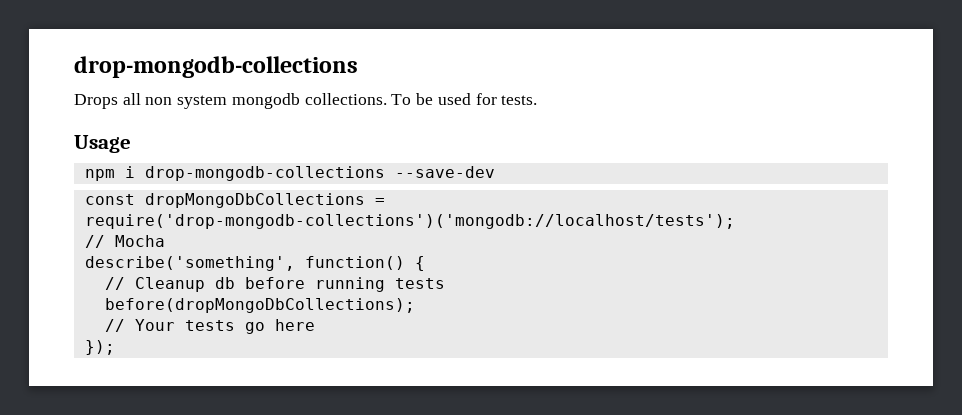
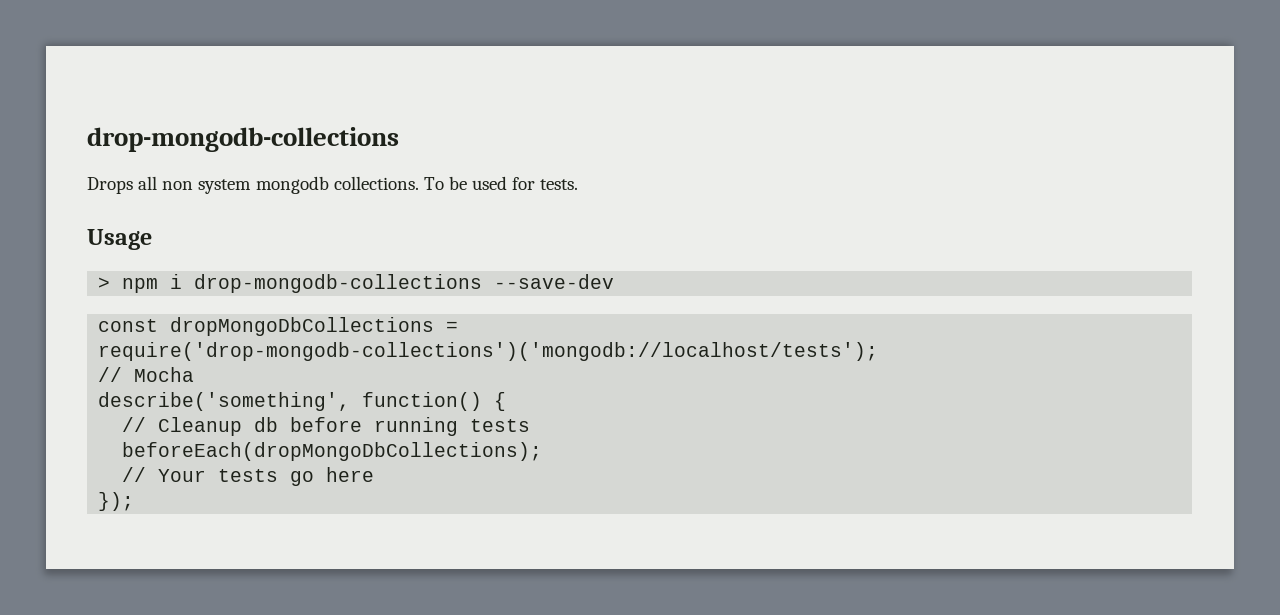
(131, 144) none -> [98,277,111,289] >
[104,298,415,313] before(dropMongoDbCollections); -> [122,442,543,461] beforeEach(dropMongoDbCollections);

